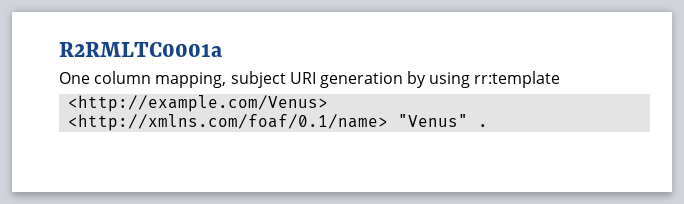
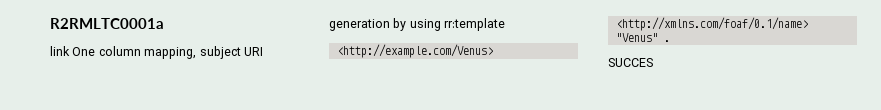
(223, 49) none -> [50,46,70,56] link
(489, 125) none -> [608,58,653,67] // SUCCES

